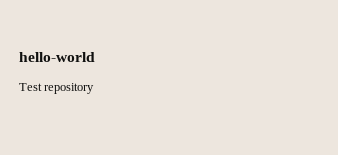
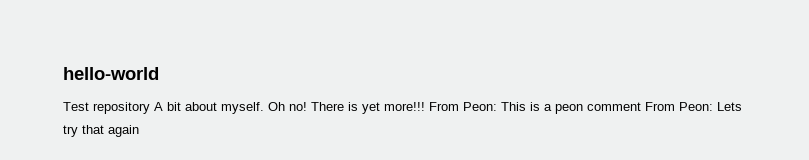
(95, 88) none -> [154,102,742,114] [63,125,139,137] A bit about myself. Oh no! There is yet more!!! From Peon: This is a peon comment From Peon: Lets try that again

